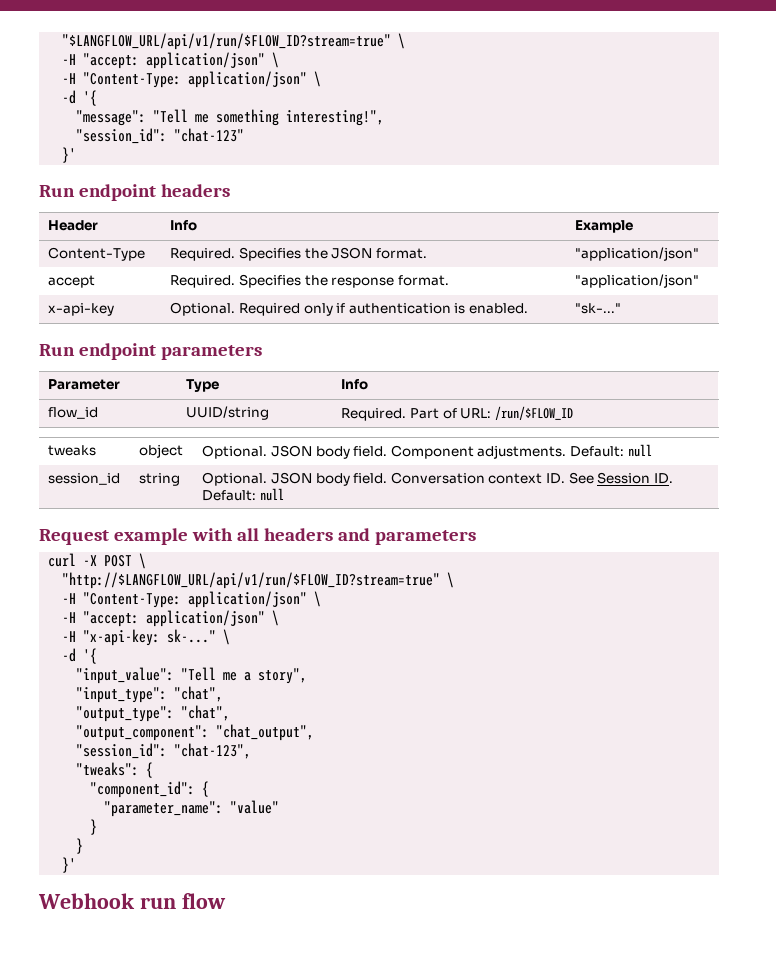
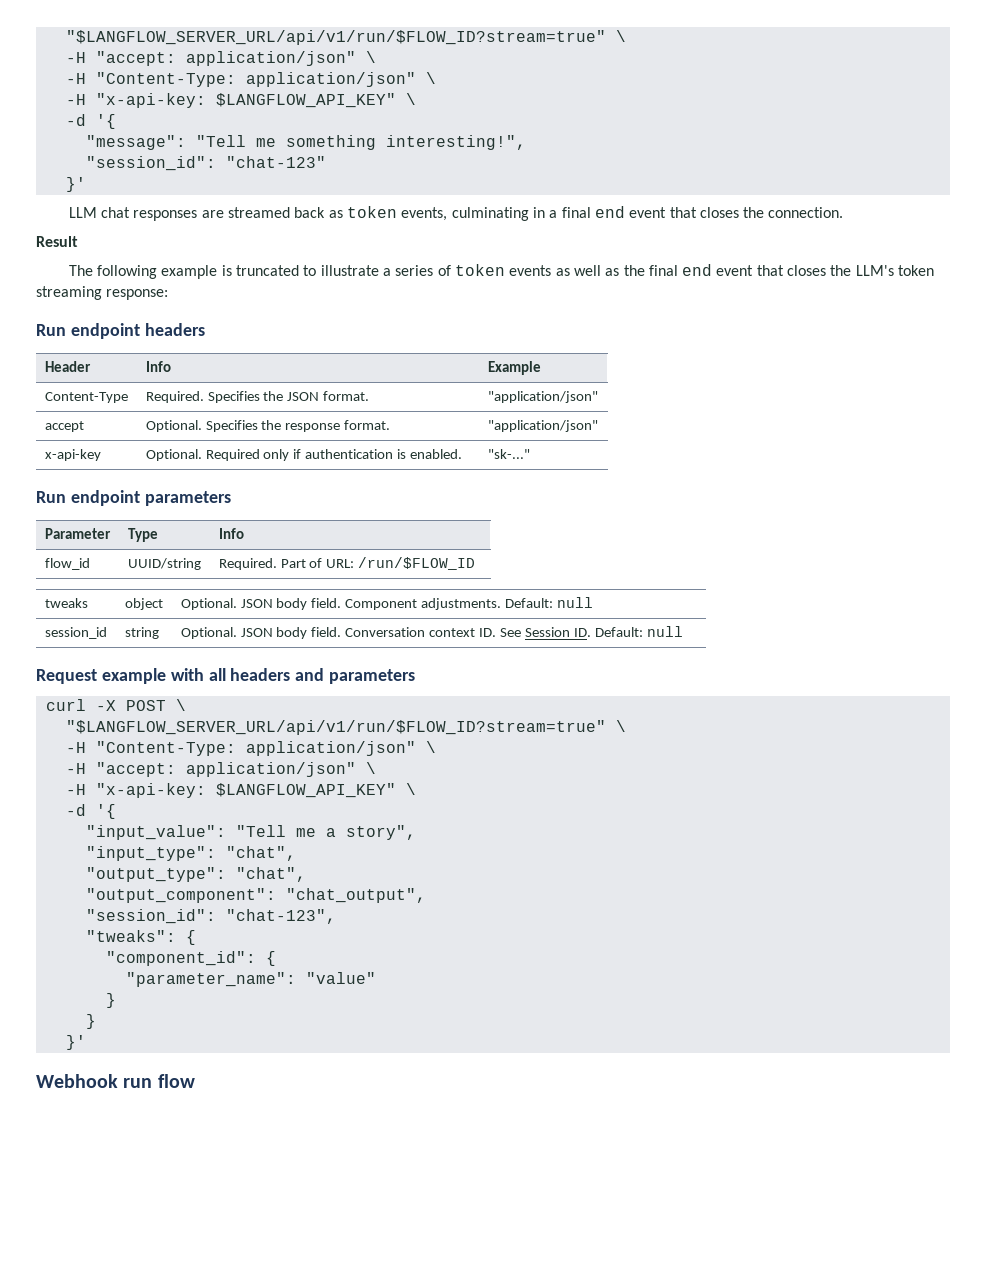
[62,33,391,50] "$LANGFLOW_URL/api/v1/run/$FLOW_ID?stream=true" -> [65,30,606,45] "$LANGFLOW_SERVER_URL/api/v1/run/$FLOW_ID?stream=true"
(321, 79) none -> [65,93,416,108] // -H "x-api-key: $LANGFLOW_API_KEY" \
(76, 155) none -> [68,206,844,221] [36,236,78,247] [68,264,935,279] [36,286,169,300] // LLM chat responses are streamed back as token events, culminating in a final end event that closes the connection. // Result // The following example is truncated to illustrate a series of token events as well as the final end event that closes the LLM's token streaming response:
[170,275,236,288] Required. -> [145,420,202,432] Optional.
[62,572,440,589] "http://$LANGFLOW_URL/api/v1/run/$FLOW_ID?stream=true" -> [65,720,606,735] "$LANGFLOW_SERVER_URL/api/v1/run/$FLOW_ID?stream=true"
[167,629,216,643] sk-..." -> [215,783,396,798] $LANGFLOW_API_KEY"

